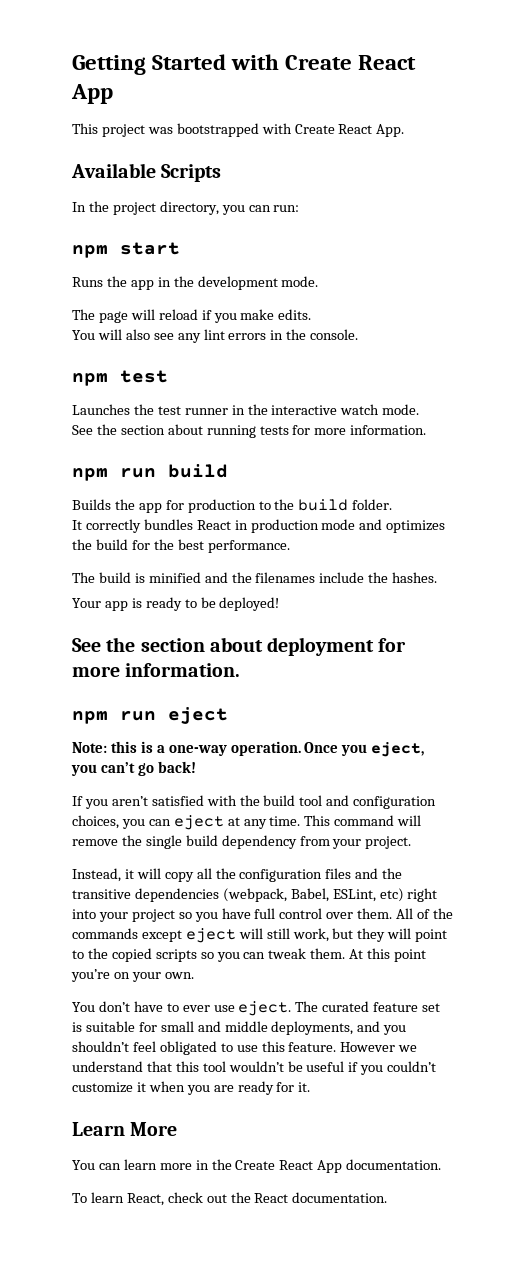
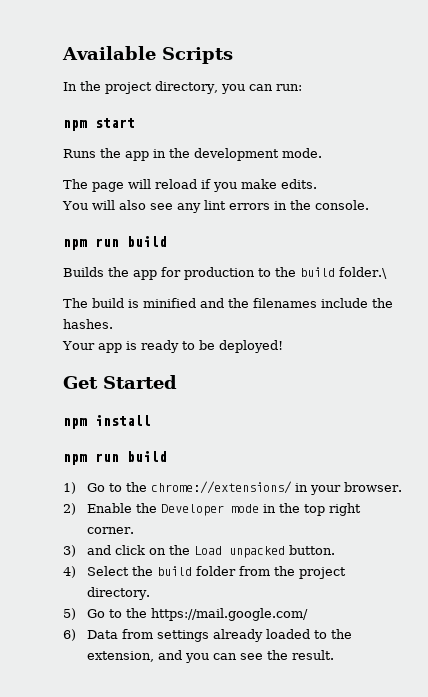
[72,54,417,75] [71,84,113,104] [72,123,405,137] Getting Started with Create React App // This project was bootstrapped with Create React App. // -> (62, 53) none
[72,370,168,386] [72,404,420,415] [72,424,427,438] // npm test // Launches the test runner in the interactive watch mode. // See the section about running tests for more information. -> (369, 205) none
[352,499,393,510] [72,519,446,533] [72,539,290,553] folder. // It correctly bundles React in production mode and optimizes the build for the best performance. -> [339,267,387,279] folder.\
[72,637,407,656] [72,663,241,677] [72,707,228,724] [72,741,425,757] [71,761,196,776] [72,795,437,809] [72,815,422,830] [72,835,412,849] [72,868,403,882] [72,888,438,902] [72,908,453,922] [72,928,448,943] [72,948,427,962] [71,969,194,982] [72,1001,441,1016] [72,1021,407,1035] [72,1041,418,1055] [72,1061,437,1075] [72,1081,311,1095] [72,1122,178,1136] [72,1159,442,1173] [72,1192,388,1206] See the section about deployment for more information. // npm run eject // Note: this is a one-way operation. Once you eject, you can’t go back! // If you aren’t satisfied with the build tool and configuration choices, you can eject at any time. This command will remove the single build dependency from your project. // Instead, it will copy all the configuration files and the transitive dependencies (webpack, Babel, ESLint, etc) right into your project so you have full control over them. All of the commands except eject will still work, but they will point to the copied scripts so you can tweak them. At this point you’re on your own. // You don’t have to ever use eject. The curated feature set is suitable for small and middle deployments, and you shouldn’t feel obligated to use this feature. However we understand that this tool wouldn’t be useful if you couldn’t customize it when you are ready for it. // Learn More // You can learn more in the Create React App documentation. // To learn React, check out the React documentation. -> [63,375,177,389] [63,415,151,429] [63,451,167,465] [63,481,402,495] [63,503,361,516] [86,527,134,534] [63,545,335,558] [63,566,346,579] [86,587,150,600] [63,608,308,621] [63,629,352,642] [86,650,334,663] Get Started // npm install // npm run build // 1) Go to the chrome://extensions/ in your browser. // 2) Enable the Developer mode in the top right corner. // 3) and click on the Load unpacked button. // 4) Select the build folder from the project directory. // 5) Go to the https://mail.google.com/ // 6) Data from settings already loaded to the extension, and you can see the result.

